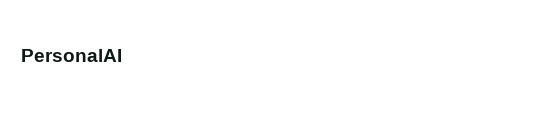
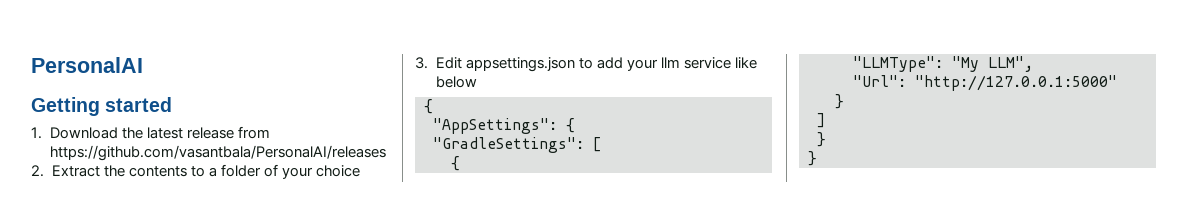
(122, 55) none -> [31,97,173,116] [31,126,270,139] [49,145,386,161] [31,164,360,179] [415,57,757,72] [435,76,477,88] [424,99,433,114] [433,118,575,134] [433,137,601,153] [451,156,460,171] [853,56,1033,72] [853,75,1117,91] [835,94,844,109] [817,113,825,128] [817,132,826,147] [808,151,817,166] // Getting started // 1. Download the latest release from https://github.com/vasantbala/PersonalAI/releases // 2. Extract the contents to a folder of your choice // 3. Edit appsettings.json to add your llm service like below // { // "AppSettings": { // "GradleSettings": [ // { // "LLMType": "My LLM", // "Url": "http://127.0.0.1:5000" // } // ] // } // }

